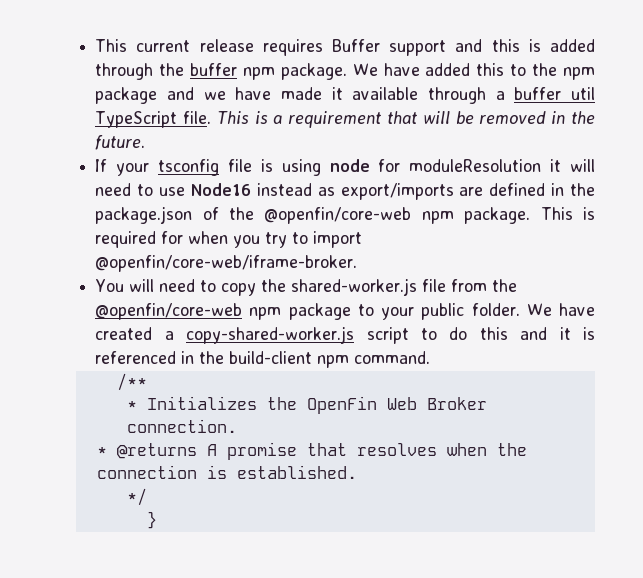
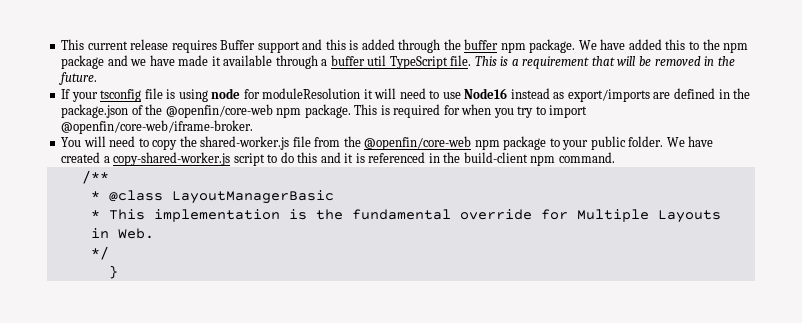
[146,396,487,414] [126,419,237,433] [96,442,527,460] [96,465,357,479] Initializes the OpenFin Web Broker connection. // * @returns A promise that resolves when the connection is established. -> [108,190,334,204] [90,209,721,223] [90,228,154,239] @class LayoutManagerBasic // * This implementation is the fundamental override for Multiple Layouts in Web.

